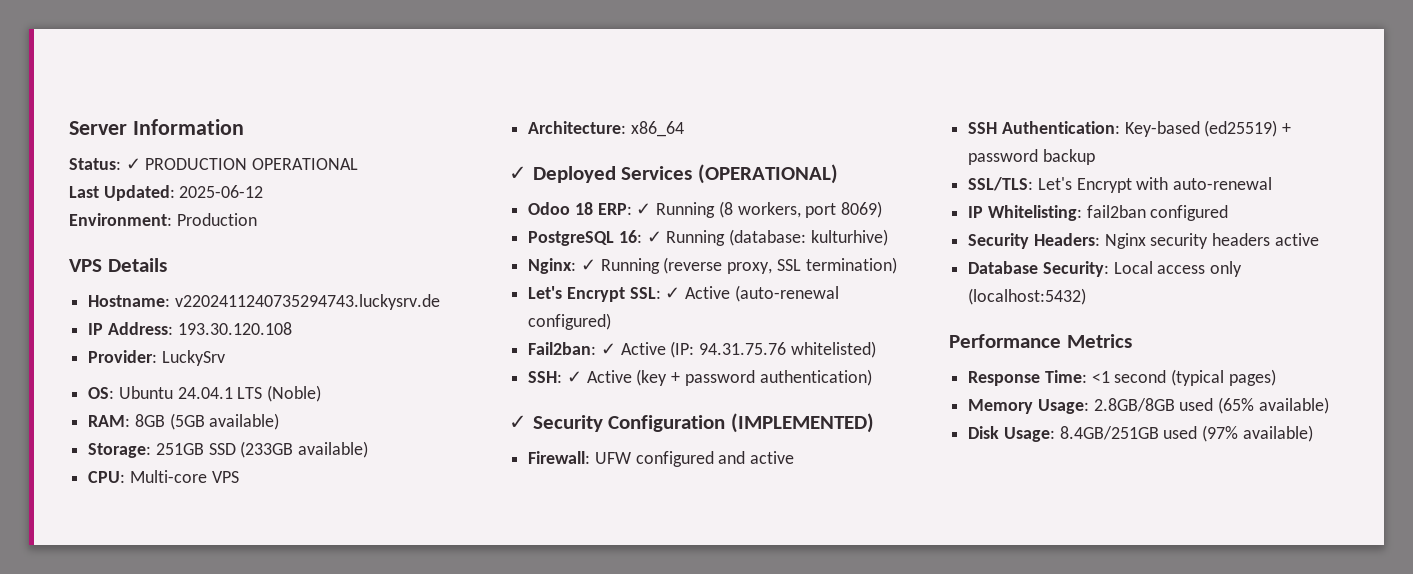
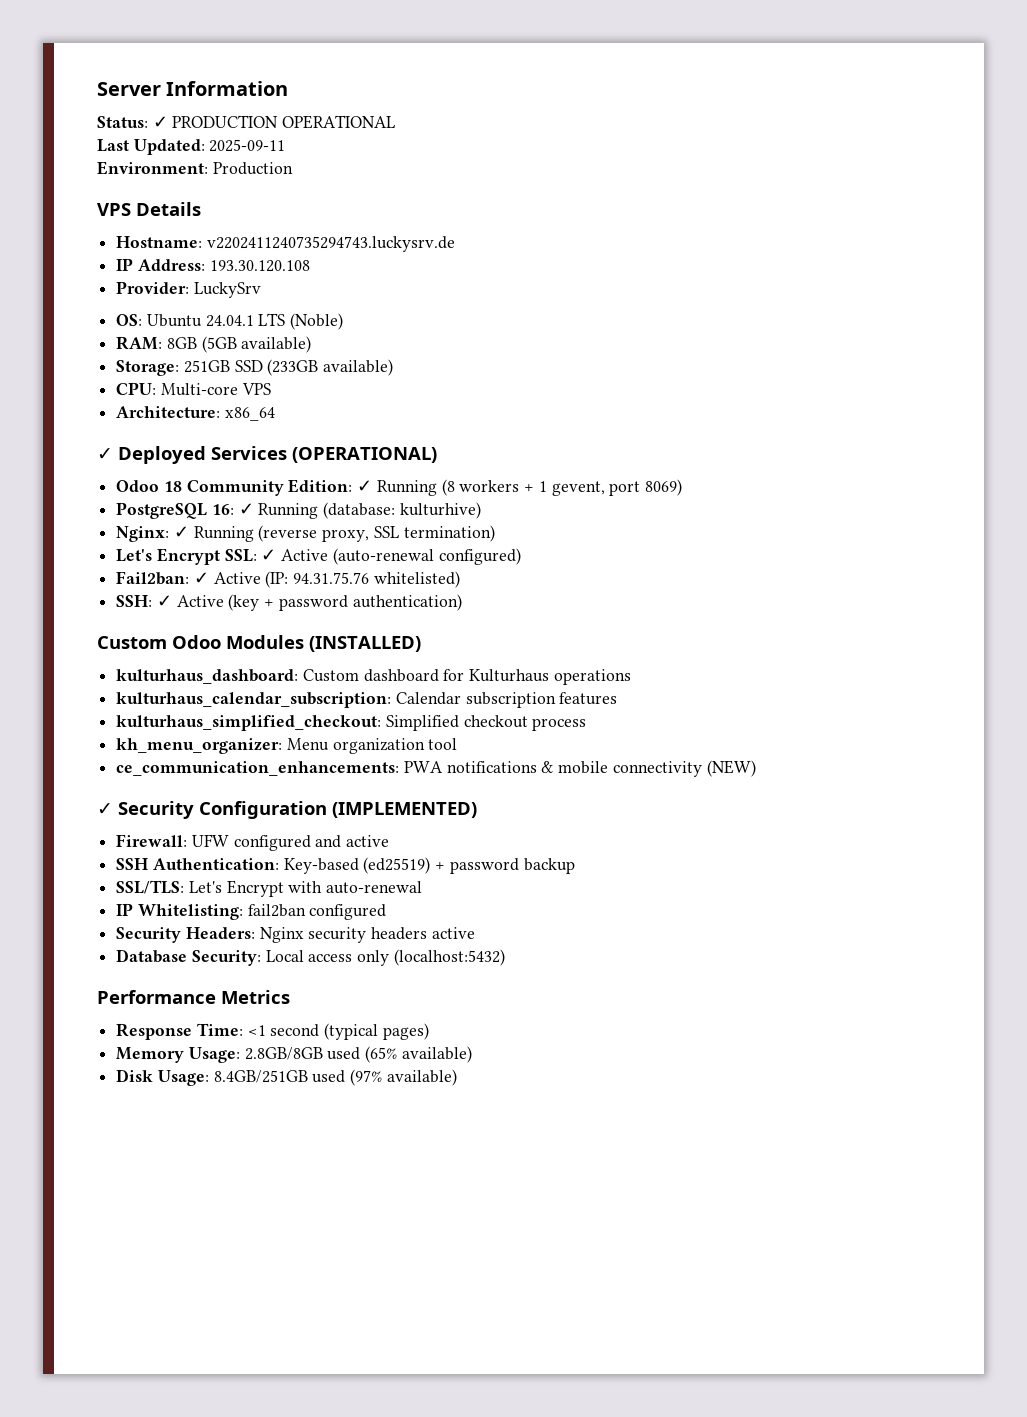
[179,185,264,198] 2025-06-12 -> [209,139,286,152] 2025-09-11
[597,203,632,215] ERP: -> [186,479,353,496] Community Edition:
[737,202,801,218] workers, -> [459,480,605,496] workers + 1 gevent,
(872, 377) none -> [97,635,421,652] [116,669,631,685] [116,692,618,708] [116,715,587,731] [116,738,458,754] [116,760,756,777] // Custom Odoo Modules (INSTALLED) // kulturhaus_dashboard: Custom dashboard for Kulturhaus operations // kulturhaus_calendar_subscription: Calendar subscription features // kulturhaus_simplified_checkout: Simplified checkout process // kh_menu_organizer: Menu organization tool // ce_communication_enhancements: PWA notifications & mobile connectivity (NEW)

